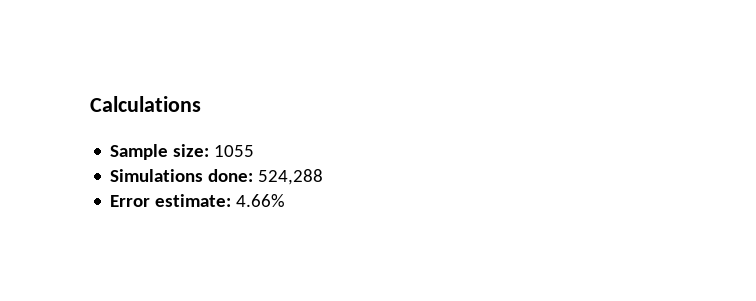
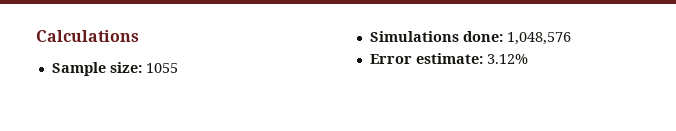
[258,169,324,185] 524,288 -> [506,32,571,45] 1,048,576
[236,194,286,207] 4.66% -> [486,54,528,64] 3.12%

